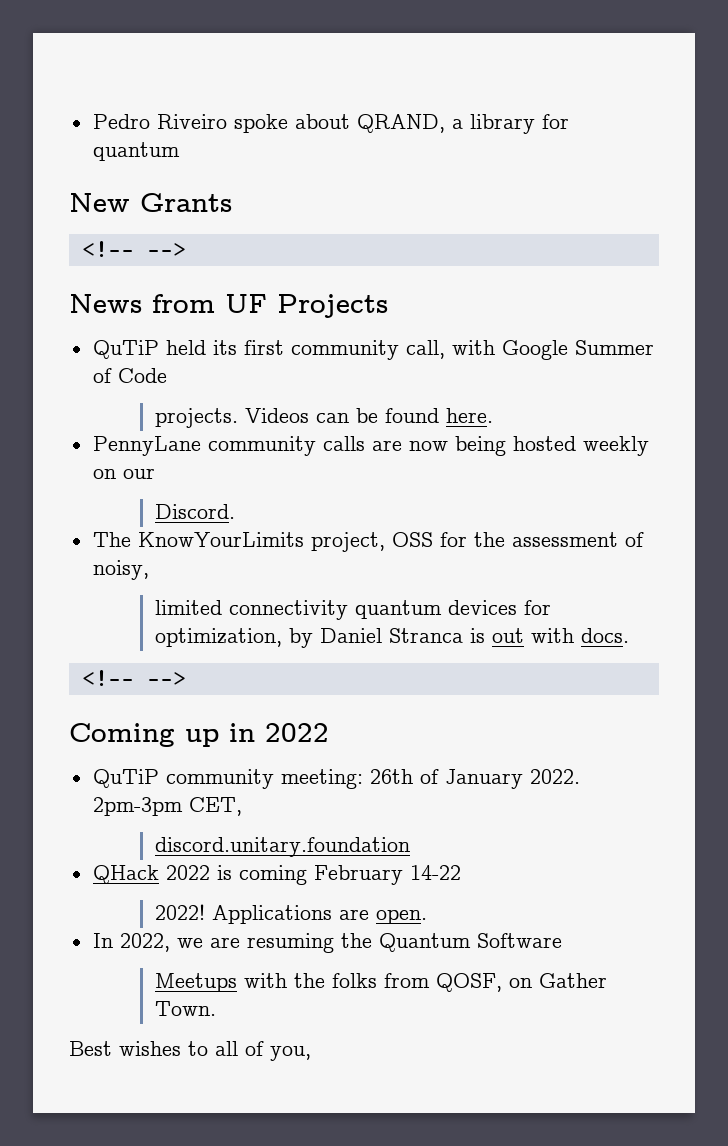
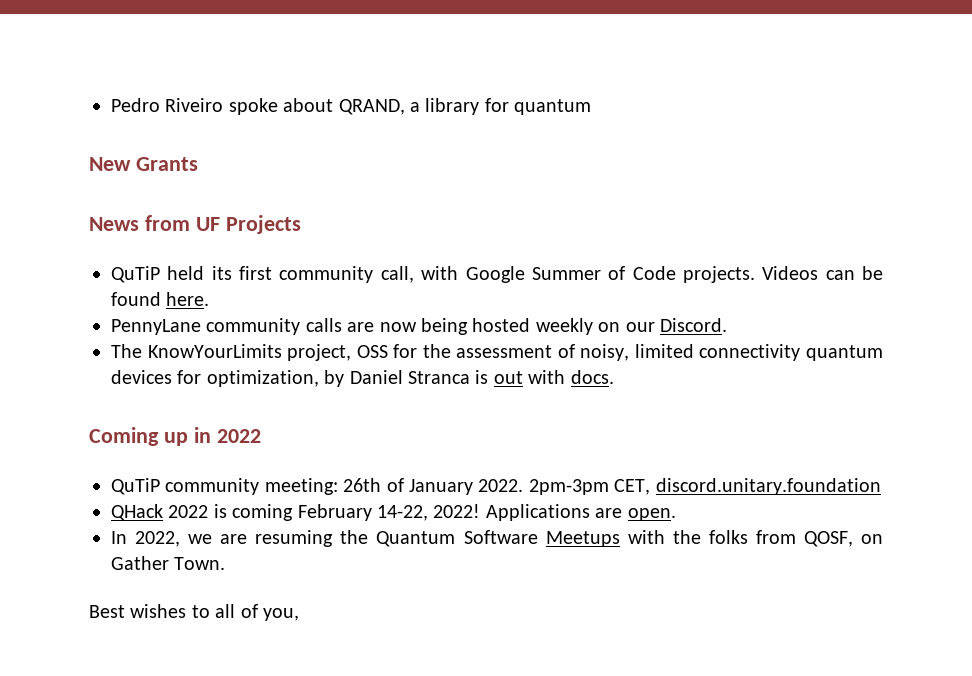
[81,241,186,257] // <!-- --> -> (198, 164) none
(167, 375) // -> (676, 273) none
(155, 473) // -> (655, 327) none
(149, 570) // -> (630, 352) none
[81,670,186,686] // <!-- --> -> (614, 377) none
(242, 806) // -> (651, 487) none
[409,865,461,880] 14-22 // -> [377,505,428,521] 14-22,
(562, 940) // -> (538, 537) none

